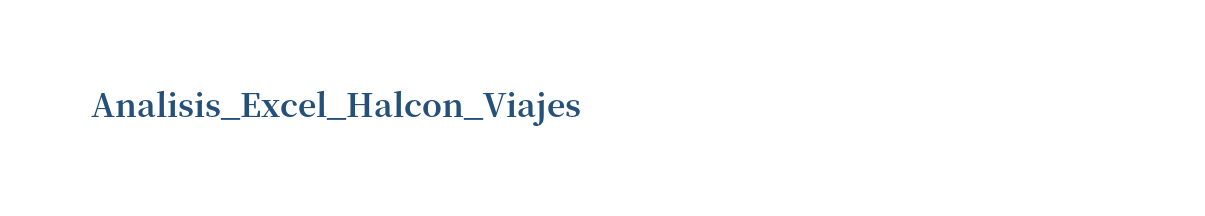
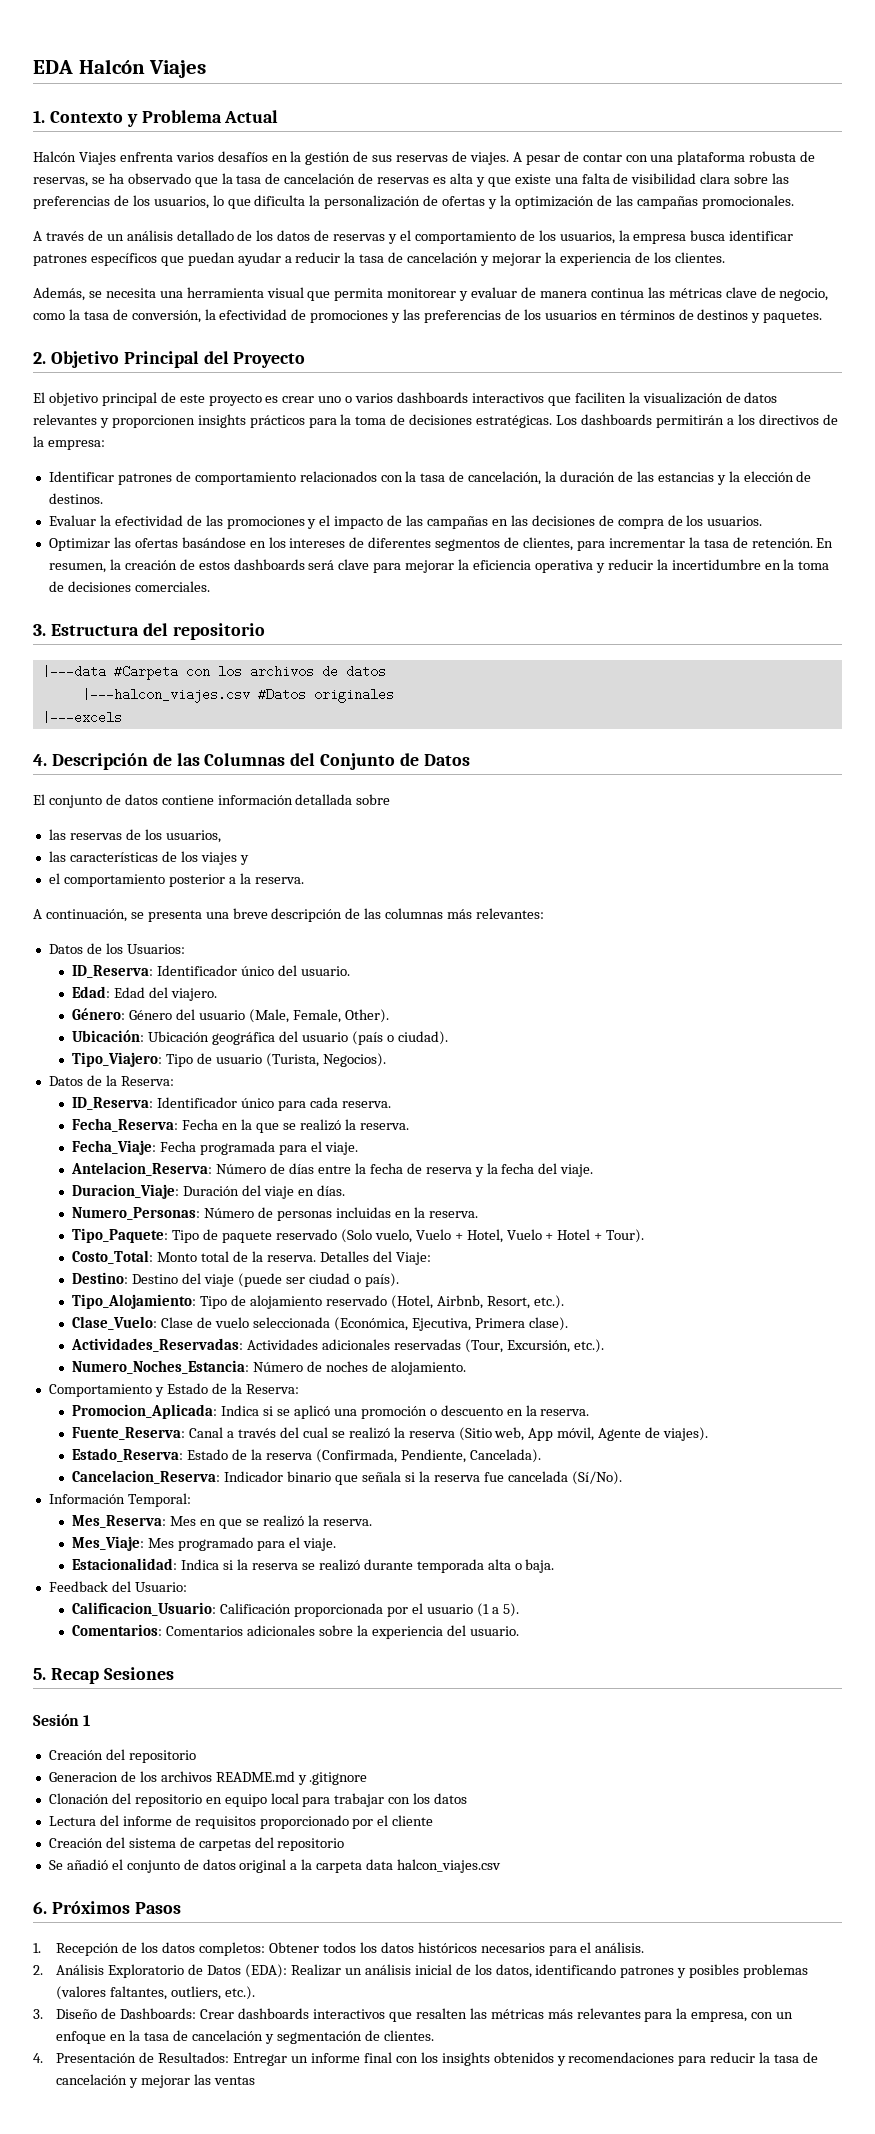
[91,90,581,126] Analisis_Excel_Halcon_Viajes -> [33,59,207,78] [33,110,279,127] [33,151,816,165] [33,173,790,187] [33,195,794,209] [33,230,794,244] [33,252,725,266] [33,287,829,301] [33,309,823,323] [33,351,306,368] [33,392,778,406] [33,414,838,428] [33,436,105,450] [48,471,812,485] [48,493,103,504] [48,515,763,529] [48,537,834,551] [48,559,830,573] [48,581,210,592] [33,623,265,640] [41,665,386,680] [81,688,394,703] [41,711,122,724] [33,753,470,770] [33,794,391,808] [48,829,221,843] [48,851,249,865] [48,873,304,887] [33,908,545,922] [48,943,185,954] [72,965,351,978] [72,986,218,1001] [72,1008,389,1023] [72,1030,448,1045] [72,1052,386,1067] [48,1075,174,1086] [72,1097,391,1111] [72,1118,409,1133] [72,1140,358,1155] [71,1162,594,1177] [72,1184,345,1199] [72,1207,478,1221] [72,1228,645,1243] [72,1250,431,1265] [72,1272,399,1287] [72,1294,564,1309] [72,1316,568,1331] [71,1338,604,1353] [72,1360,466,1375] [48,1383,299,1397] [72,1404,590,1419] [72,1427,709,1441] [72,1448,541,1463] [72,1470,622,1485] [48,1493,191,1507] [72,1515,372,1529] [72,1536,336,1551] [72,1558,555,1573] [48,1581,187,1592] [72,1602,519,1617] [72,1624,519,1639] [33,1667,174,1684] [33,1714,91,1726] [48,1749,196,1763] [48,1771,368,1785] [48,1793,468,1807] [48,1815,434,1829] [48,1837,345,1851] [48,1859,502,1873] [33,1901,181,1914] [33,1942,645,1956] [33,1964,809,1978] [56,1986,256,2000] [33,2008,794,2022] [56,2030,434,2044] [33,2052,818,2066] [56,2074,256,2088] EDA Halcón Viajes // 1. Contexto y Problema Actual // Halcón Viajes enfrenta varios desafíos en la gestión de sus reservas de viajes. A pesar de contar con una plataforma robusta de reservas, se ha observado que la tasa de cancelación de reservas es alta y que existe una falta de visibilidad clara sobre las preferencias de los usuarios, lo que dificulta la personalización de ofertas y la optimización de las campañas promocionales. // A través de un análisis detallado de los datos de reservas y el comportamiento de los usuarios, la empresa busca identificar patrones específicos que puedan ayudar a reducir la tasa de cancelación y mejorar la experiencia de los clientes. // Además, se necesita una herramienta visual que permita monitorear y evaluar de manera continua las métricas clave de negocio, como la tasa de conversión, la efectividad de promociones y las preferencias de los usuarios en términos de destinos y paquetes. // 2. Objetivo Principal del Proyecto // El objetivo principal de este proyecto es crear uno o varios dashboards interactivos que faciliten la visualización de datos relevantes y proporcionen insights prácticos para la toma de decisiones estratégicas. Los dashboards permitirán a los directivos de la empresa: // Identificar patrones de comportamiento relacionados con la tasa de cancelación, la duración de las estancias y la elección de destinos. // Evaluar la efectividad de las promociones y el impacto de las campañas en las decisiones de compra de los usuarios. // Optimizar las ofertas basándose en los intereses de diferentes segmentos de clientes, para incrementar la tasa de retención. En resumen, la creación de estos dashboards será clave para mejorar la eficiencia operativa y reducir la incertidumbre en la toma de decisiones comerciales. // 3. Estructura del repositorio // |---data #Carpeta con los archivos de datos // |---halcon_viajes.csv #Datos originales // |---excels // 4. Descripción de las Columnas del Conjunto de Datos // El conjunto de datos contiene información detallada sobre // las reservas de los usuarios, // las características de los viajes y // el comportamiento posterior a la reserva. // A continuación, se presenta una breve descripción de las columnas más relevantes: // Datos de los Usuarios: // ID_Reserva: Identificador único del usuario. // Edad: Edad del viajero. // Género: Género del usuario (Male, Female, Other). // Ubicación: Ubicación geográfica del usuario (país o ciudad). // Tipo_Viajero: Tipo de usuario (Turista, Negocios). // Datos de la Reserva: // ID_Reserva: Identificador único para cada reserva. // Fecha_Reserva: Fecha en la que se realizó la reserva. // Fecha_Viaje: Fecha programada para el viaje. // Antelacion_Reserva: Número de días entre la fecha de reserva y la fecha del viaje. // Duracion_Viaje: Duración del viaje en días. // Numero_Personas: Número de personas incluidas en la reserva. // Tipo_Paquete: Tipo de paquete reservado (Solo vuelo, Vuelo + Hotel, Vuelo + Hotel + Tour). // Costo_Total: Monto total de la reserva. Detalles del Viaje: // Destino: Destino del viaje (puede ser ciudad o país). // Tipo_Alojamiento: Tipo de alojamiento reservado (Hotel, Airbnb, Resort, etc.). // Clase_Vuelo: Clase de vuelo seleccionada (Económica, Ejecutiva, Primera clase). // Actividades_Reservadas: Actividades adicionales reservadas (Tour, Excursión, etc.). // Numero_Noches_Estancia: Número de noches de alojamiento. // Comportamiento y Estado de la Reserva: // Promocion_Aplicada: Indica si se aplicó una promoción o descuento en la reserva. // Fuente_Reserva: Canal a través del cual se realizó la reserva (Sitio web, App móvil, Agente de viajes). // Estado_Reserva: Estado de la reserva (Confirmada, Pendiente, Cancelada). // Cancelacion_Reserva: Indicador binario que señala si la reserva fue cancelada (Sí/No). // Información Temporal: // Mes_Reserva: Mes en que se realizó la reserva. // Mes_Viaje: Mes programado para el viaje. // Estacionalidad: Indica si la reserva se realizó durante temporada alta o baja. // Feedback del Usuario: // Calificacion_Usuario: Calificación proporcionada por el usuario (1 a 5). // Comentarios: Comentarios adicionales sobre la experiencia del usuario. // 5. Recap Sesiones // Sesión 1 // Creación del repositorio // Generacion de los archivos README.md y .gitignore // Clonación del repositorio en equipo local para trabajar con los datos // Lectura del informe de requisitos proporcionado por el cliente // Creación del sistema de carpetas del repositorio // Se añadió el conjunto de datos original a la carpeta data halcon_viajes.csv // 6. Próximos Pasos // 1. Recepción de los datos completos: Obtener todos los datos históricos necesarios para el análisis. // 2. Análisis Exploratorio de Datos (EDA): Realizar un análisis inicial de los datos, identificando patrones y posibles problemas (valores faltantes, outliers, etc.). // 3. Diseño de Dashboards: Crear dashboards interactivos que resalten las métricas más relevantes para la empresa, con un enfoque en la tasa de cancelación y segmentación de clientes. // 4. Presentación de Resultados: Entregar un informe final con los insights obtenidos y recomendaciones para reducir la tasa de cancelación y mejorar las ventas

